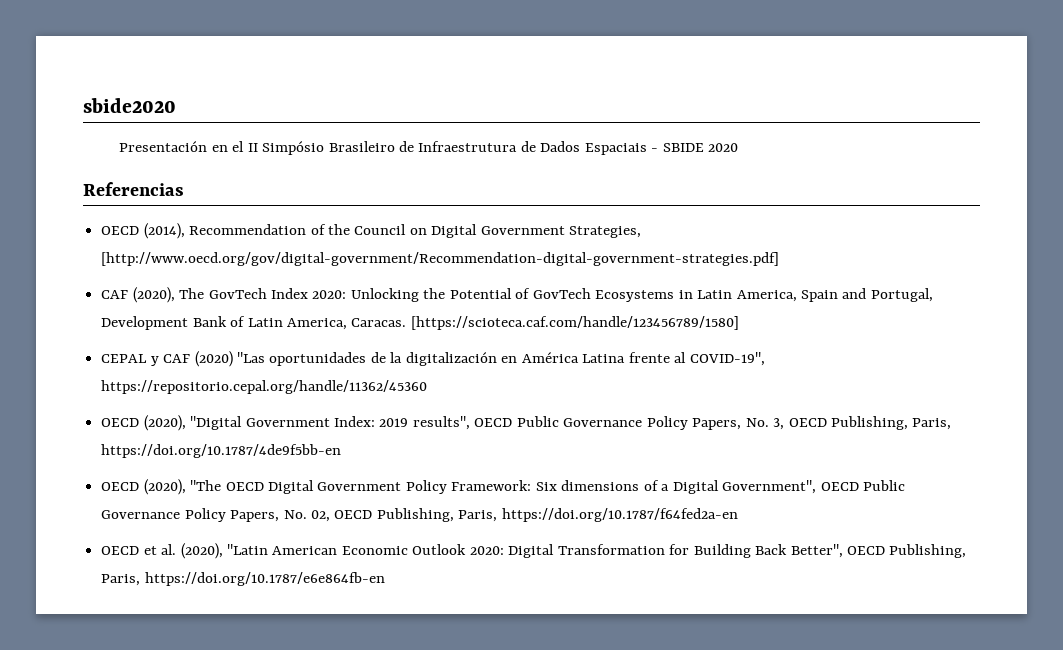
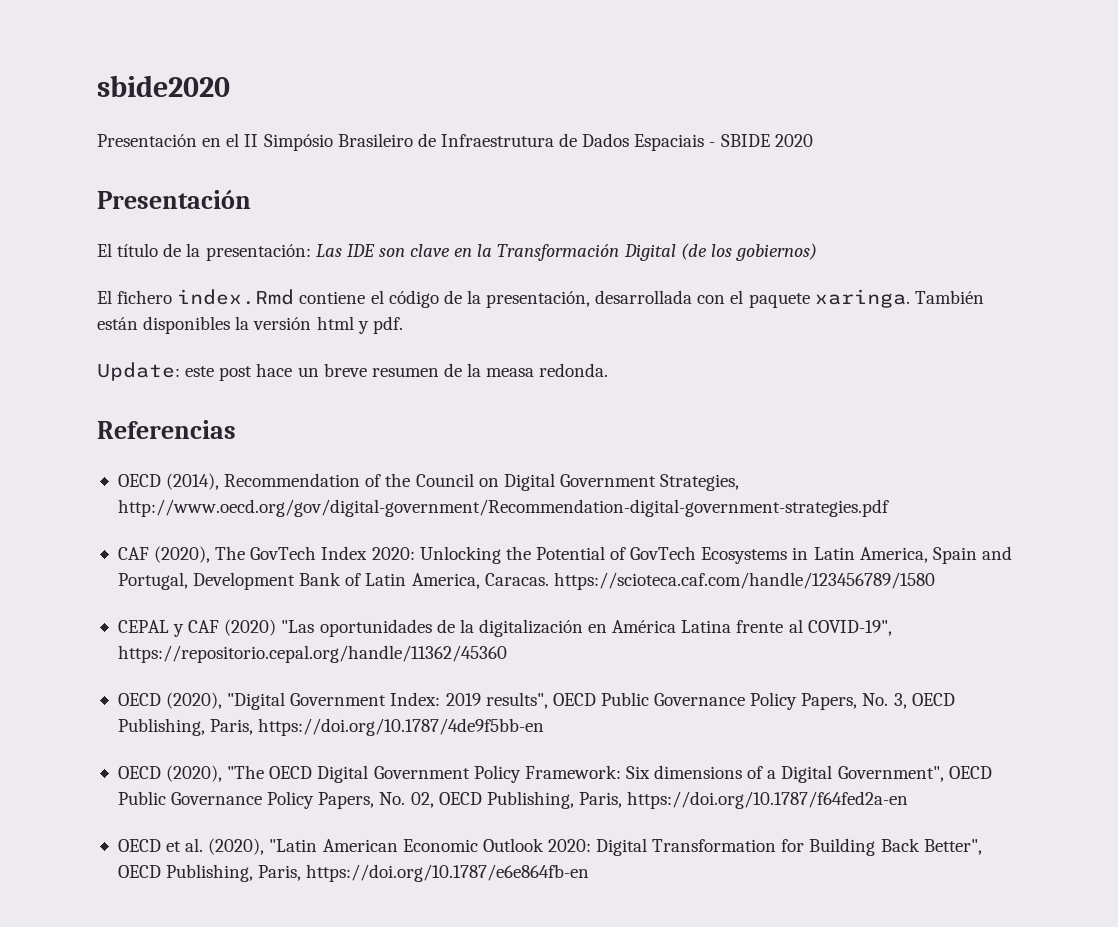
(739, 147) none -> [97,190,251,209] [97,243,817,261] [97,289,984,308] [97,316,403,334] [97,362,609,381] // Presentación // El título de la presentación: Las IDE son clave en la Transformación Digital (de los gobiernos) // El fichero index.Rmd contiene el código de la presentación, desarrollada con el paquete xaringa. También están disponibles la versión html y pdf. // Update: este post hace un breve resumen de la measa redonda.
[101,252,780,266] [http://www.oecd.org/gov/digital-government/Recommendation-digital-government-strategies.pdf] -> [117,499,889,517] http://www.oecd.org/gov/digital-government/Recommendation-digital-government-strategies.pdf
[410,316,739,330] [https://scioteca.caf.com/handle/123456789/1580] -> [553,572,935,590] https://scioteca.caf.com/handle/123456789/1580

